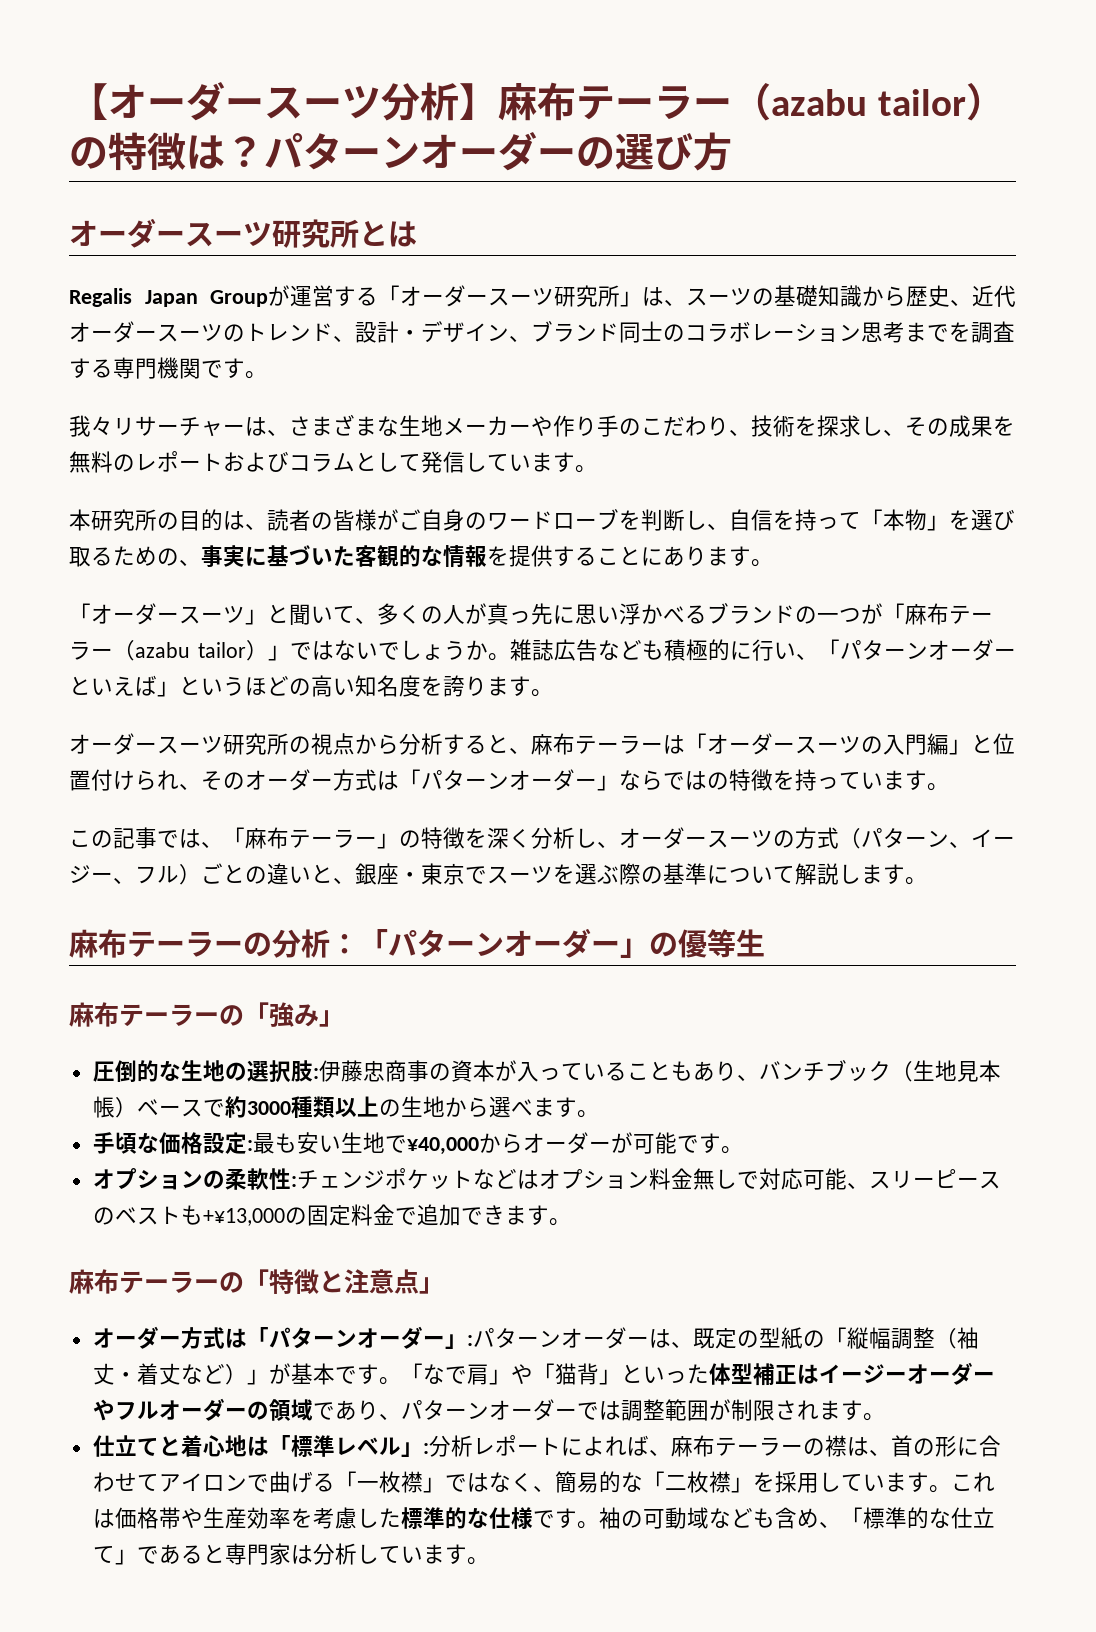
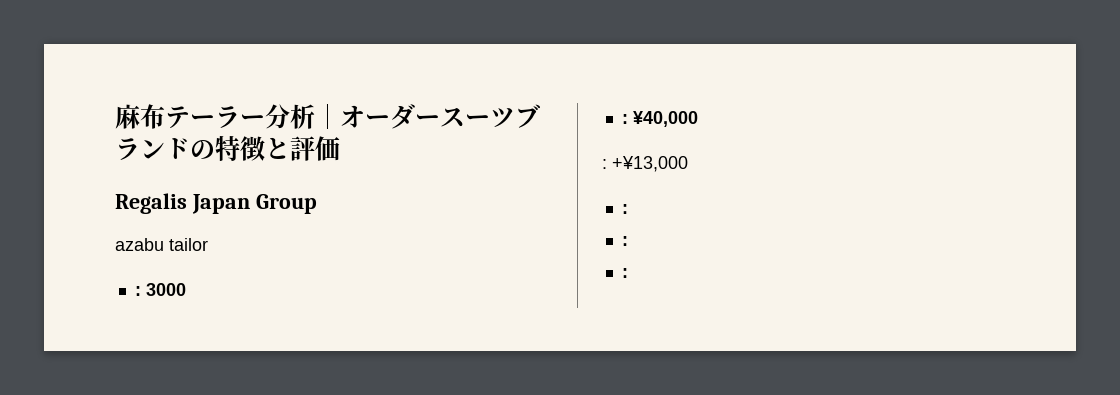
[69,82,1005,121] [69,132,732,171] [69,218,417,248] [69,285,1016,307] [69,321,1015,343] [69,357,267,379] [69,414,1015,437] [69,451,597,473] [69,509,1015,531] [69,545,773,568] [69,603,993,625] [69,639,1016,661] [69,675,553,697] [69,733,1015,755] [69,769,949,791] [69,827,1015,849] [69,863,927,885] [69,928,765,958] [69,1002,344,1027] [92,1060,1001,1083] [92,1096,599,1118] [92,1132,743,1155] [92,1168,1001,1190] [92,1204,571,1226] [69,1269,444,1295] [92,1326,979,1350] [92,1362,995,1386] [92,1398,885,1421] [92,1435,1001,1457] [92,1471,995,1493] [92,1507,995,1529] [92,1543,489,1565] 【オーダースーツ分析】麻布テーラー（azabu tailor）の特徴は？パターンオーダーの選び方 // オーダースーツ研究所とは // Regalis Japan Groupが運営する「オーダースーツ研究所」は、スーツの基礎知識から歴史、近代オーダースーツのトレンド、設計・デザイン、ブランド同士のコラボレーション思考までを調査する専門機関です。 // 我々リサーチャーは、さまざまな生地メーカーや作り手のこだわり、技術を探求し、その成果を無料のレポートおよびコラムとして発信しています。 // 本研究所の目的は、読者の皆様がご自身のワードローブを判断し、自信を持って「本物」を選び取るための、事実に基づいた客観的な情報を提供することにあります。 // 「オーダースーツ」と聞いて、多くの人が真っ先に思い浮かべるブランドの一つが「麻布テーラー（azabu tailor）」ではないでしょうか。雑誌広告なども積極的に行い、「パターンオーダーといえば」というほどの高い知名度を誇ります。 // オーダースーツ研究所の視点から分析すると、麻布テーラーは「オーダースーツの入門編」と位置付けられ、そのオーダー方式は「パターンオーダー」ならではの特徴を持っています。 // この記事では、「麻布テーラー」の特徴を深く分析し、オーダースーツの方式（パターン、イージー、フル）ごとの違いと、銀座・東京でスーツを選ぶ際の基準について解説します。 // 麻布テーラーの分析：「パターンオーダー」の優等生 // 麻布テーラーの「強み」 // 圧倒的な生地の選択肢:伊藤忠商事の資本が入っていることもあり、バンチブック（生地見本帳）ベースで約3000種類以上の生地から選べます。 // 手頃な価格設定:最も安い生地で¥40,000からオーダーが可能です。 // オプションの柔軟性:チェンジポケットなどはオプション料金無しで対応可能、スリーピースのベストも+¥13,000の固定料金で追加できます。 // 麻布テーラーの「特徴と注意点」 // オーダー方式は「パターンオーダー」:パターンオーダーは、既定の型紙の「縦幅調整（袖丈・着丈など）」が基本です。「なで肩」や「猫背」といった体型補正はイージーオーダーやフルオーダーの領域であり、パターンオーダーでは調整範囲が制限されます。 // 仕立てと着心地は「標準レベル」:分析レポートによれば、麻布テーラーの襟は、首の形に合わせてアイロンで曲げる「一枚襟」ではなく、簡易的な「二枚襟」を採用しています。これは価格帯や生産効率を考慮した標準的な仕様です。袖の可動域なども含め、「標準的な仕立て」であると専門家は分析しています。 -> [115,104,540,129] [115,136,340,161] [115,193,317,214] [115,238,208,251] [134,283,186,296] [621,111,698,127] [602,156,688,172] [621,204,628,214] [621,236,628,246] [621,268,628,278] 麻布テーラー分析｜オーダースーツブランドの特徴と評価 // Regalis Japan Group // azabu tailor // : 3000 // : ¥40,000 // : +¥13,000 // : // : // :

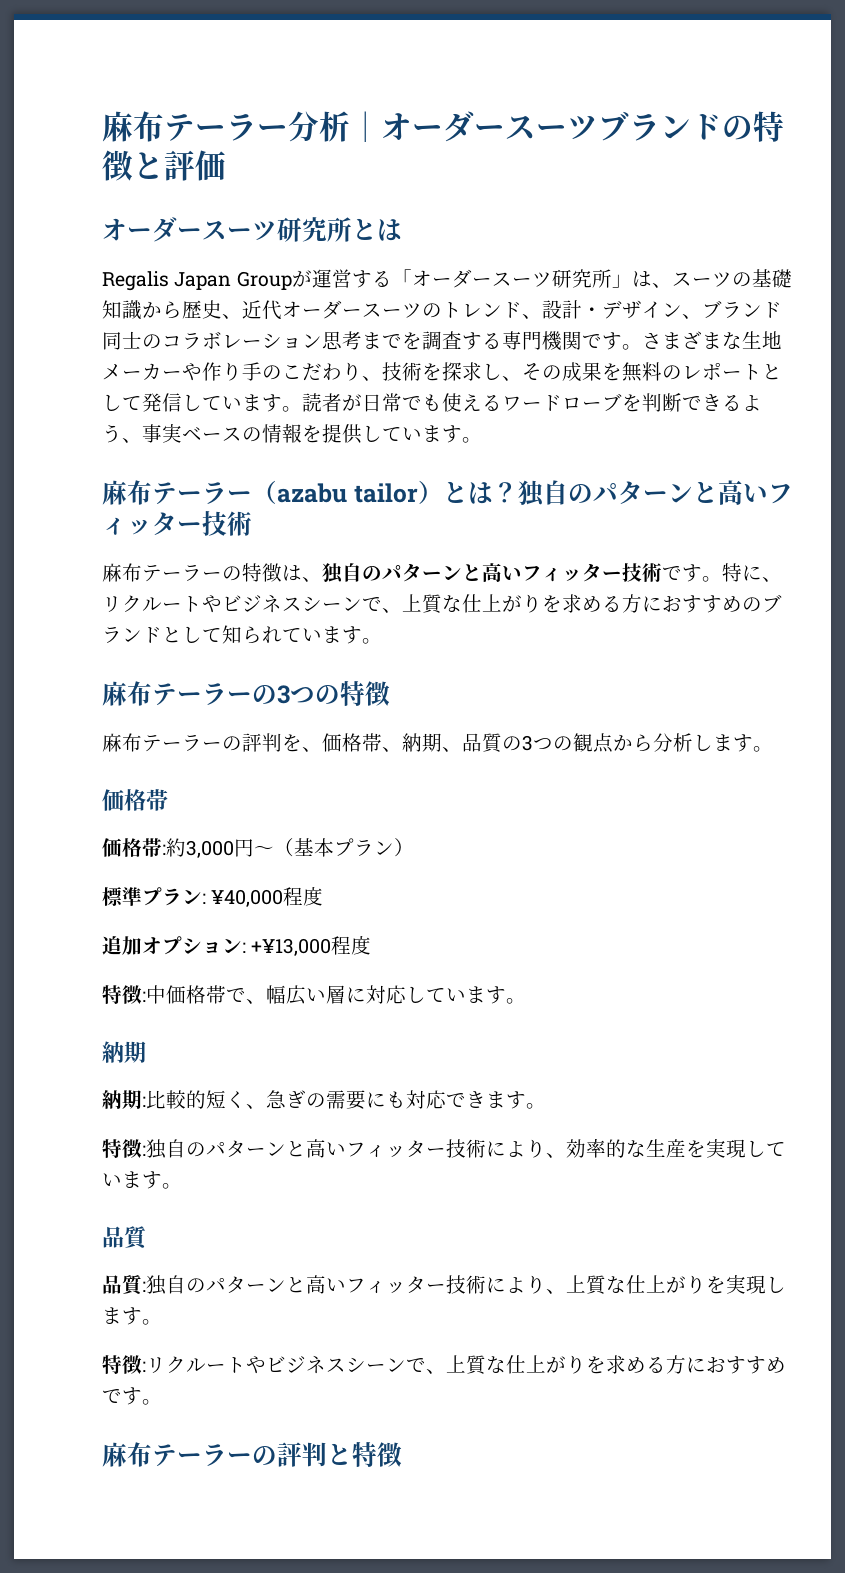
[115,193,317,214] [115,238,208,251] [134,283,186,296] [621,111,698,127] Regalis Japan Group // azabu tailor // : 3000 // : ¥40,000 // -> [102,217,402,242] [102,269,792,291] [102,300,782,320] [102,331,782,351] [102,362,782,382] [102,393,762,412] [102,423,482,444] [102,480,793,507] [102,511,252,536] [102,563,782,584] [102,594,782,614] [102,625,382,644] [102,681,390,706] [102,733,773,753] [102,789,168,811] [102,838,414,858] [102,887,324,907] [102,936,242,955] オーダースーツ研究所とは // Regalis Japan Groupが運営する「オーダースーツ研究所」は、スーツの基礎知識から歴史、近代オーダースーツのトレンド、設計・デザイン、ブランド同士のコラボレーション思考までを調査する専門機関です。さまざまな生地メーカーや作り手のこだわり、技術を探求し、その成果を無料のレポートとして発信しています。読者が日常でも使えるワードローブを判断できるよう、事実ベースの情報を提供しています。 // 麻布テーラー（azabu tailor）とは？独自のパターンと高いフィッター技術 // 麻布テーラーの特徴は、独自のパターンと高いフィッター技術です。特に、リクルートやビジネスシーンで、上質な仕上がりを求める方におすすめのブランドとして知られています。 // 麻布テーラーの3つの特徴 // 麻布テーラーの評判を、価格帯、納期、品質の3つの観点から分析します。 // 価格帯 // 価格帯:約3,000円〜（基本プラン） // 標準プラン: ¥40,000程度 // 追加オプション
[621,204,628,214] [621,236,628,246] [621,268,628,278] // : // : // : -> [331,936,372,955] [102,985,526,1005] [102,1041,146,1063] [102,1090,546,1110] [102,1139,786,1159] [102,1171,182,1189] [102,1226,149,1250] [102,1275,786,1296] [102,1307,162,1325] [102,1355,786,1375] [102,1387,162,1405] [102,1442,402,1467] 程度 // 特徴:中価格帯で、幅広い層に対応しています。 // 納期 // 納期:比較的短く、急ぎの需要にも対応できます。 // 特徴:独自のパターンと高いフィッター技術により、効率的な生産を実現しています。 // 品質 // 品質:独自のパターンと高いフィッター技術により、上質な仕上がりを実現します。 // 特徴:リクルートやビジネスシーンで、上質な仕上がりを求める方におすすめです。 // 麻布テーラーの評判と特徴

